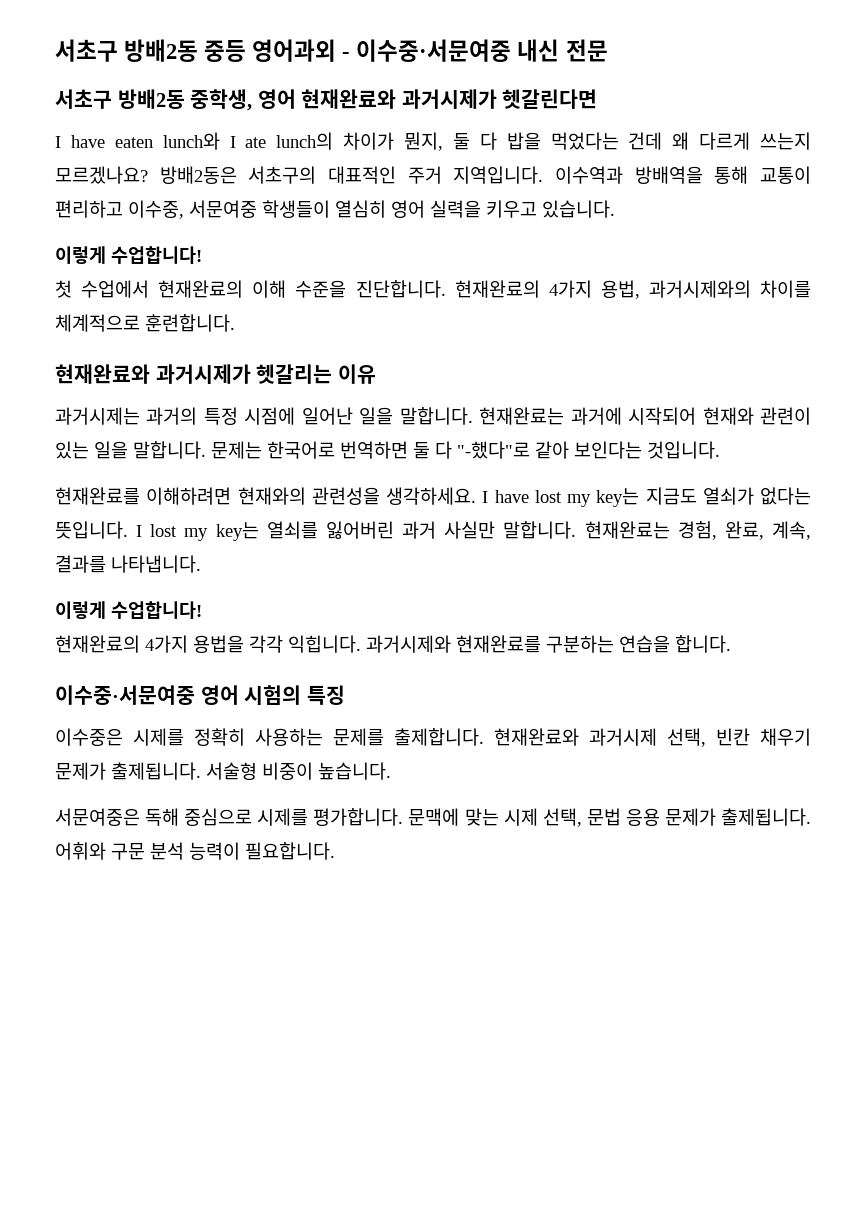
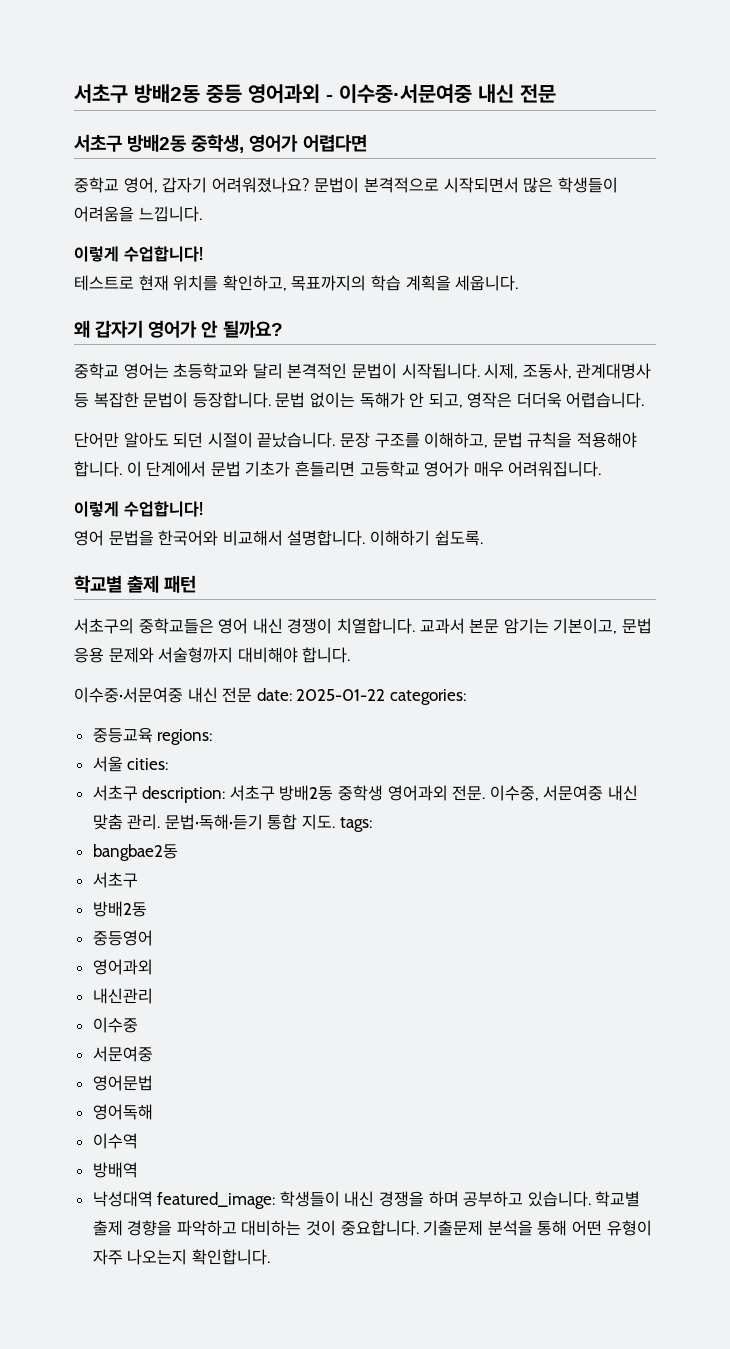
[257,89,598,109] [55,132,811,151] [55,166,811,184] [55,200,615,219] [55,246,202,264] [55,280,812,299] [55,314,235,332] [55,364,376,384] [55,407,812,425] [55,441,720,459] [55,487,811,507] [55,521,812,541] [55,555,201,573] [55,601,202,619] [55,635,731,653] [55,685,345,705] [55,728,811,747] [55,762,391,780] [55,808,811,827] [55,842,335,860] 영어 현재완료와 과거시제가 헷갈린다면 // I have eaten lunch와 I ate lunch의 차이가 뭔지, 둘 다 밥을 먹었다는 건데 왜 다르게 쓰는지 모르겠나요? 방배2동은 서초구의 대표적인 주거 지역입니다. 이수역과 방배역을 통해 교통이 편리하고 이수중, 서문여중 학생들이 열심히 영어 실력을 키우고 있습니다. // 이렇게 수업합니다! // 첫 수업에서 현재완료의 이해 수준을 진단합니다. 현재완료의 4가지 용법, 과거시제와의 차이를 체계적으로 훈련합니다. // 현재완료와 과거시제가 헷갈리는 이유 // 과거시제는 과거의 특정 시점에 일어난 일을 말합니다. 현재완료는 과거에 시작되어 현재와 관련이 있는 일을 말합니다. 문제는 한국어로 번역하면 둘 다 "-했다"로 같아 보인다는 것입니다. // 현재완료를 이해하려면 현재와의 관련성을 생각하세요. I have lost my key는 지금도 열쇠가 없다는 뜻입니다. I lost my key는 열쇠를 잃어버린 과거 사실만 말합니다. 현재완료는 경험, 완료, 계속, 결과를 나타냅니다. // 이렇게 수업합니다! // 현재완료의 4가지 용법을 각각 익힙니다. 과거시제와 현재완료를 구분하는 연습을 합니다. // 이수중·서문여중 영어 시험의 특징 // 이수중은 시제를 정확히 사용하는 문제를 출제합니다. 현재완료와 과거시제 선택, 빈칸 채우기 문제가 출제됩니다. 서술형 비중이 높습니다. // 서문여중은 독해 중심으로 시제를 평가합니다. 문맥에 맞는 시제 선택, 문법 응용 문제가 출제됩니다. 어휘와 구문 분석 능력이 필요합니다. -> [249,134,367,152] [74,177,618,193] [74,206,202,222] [74,246,203,262] [74,275,519,291] [74,320,283,338] [74,363,652,379] [74,392,645,408] [74,432,637,448] [74,461,602,477] [74,501,203,517] [74,530,483,546] [74,575,197,593] [74,618,652,634] [74,647,351,663] [74,687,466,705] [92,727,213,745] [92,756,169,772] [92,785,639,803] [92,814,372,832] [92,844,178,861] [92,872,138,888] [92,901,147,917] [92,930,153,946] [92,959,153,975] [92,988,153,1004] [92,1017,138,1033] [92,1046,153,1062] [92,1075,153,1091] [92,1104,153,1120] [92,1133,138,1149] [92,1162,138,1178] [92,1191,641,1209] [92,1220,652,1236] [92,1249,270,1265] 영어가 어렵다면 // 중학교 영어, 갑자기 어려워졌나요? 문법이 본격적으로 시작되면서 많은 학생들이 어려움을 느낍니다. // 이렇게 수업합니다! // 테스트로 현재 위치를 확인하고, 목표까지의 학습 계획을 세웁니다. // 왜 갑자기 영어가 안 될까요? // 중학교 영어는 초등학교와 달리 본격적인 문법이 시작됩니다. 시제, 조동사, 관계대명사 등 복잡한 문법이 등장합니다. 문법 없이는 독해가 안 되고, 영작은 더더욱 어렵습니다. // 단어만 알아도 되던 시절이 끝났습니다. 문장 구조를 이해하고, 문법 규칙을 적용해야 합니다. 이 단계에서 문법 기초가 흔들리면 고등학교 영어가 매우 어려워집니다. // 이렇게 수업합니다! // 영어 문법을 한국어와 비교해서 설명합니다. 이해하기 쉽도록. // 학교별 출제 패턴 // 서초구의 중학교들은 영어 내신 경쟁이 치열합니다. 교과서 본문 암기는 기본이고, 문법 응용 문제와 서술형까지 대비해야 합니다. // 이수중·서문여중 내신 전문 date: 2025-01-22 categories: // 중등교육 regions: // 서울 cities: // 서초구 description: 서초구 방배2동 중학생 영어과외 전문. 이수중, 서문여중 내신 맞춤 관리. 문법·독해·듣기 통합 지도. tags: // bangbae2동 // 서초구 // 방배2동 // 중등영어 // 영어과외 // 내신관리 // 이수중 // 서문여중 // 영어문법 // 영어독해 // 이수역 // 방배역 // 낙성대역 featured_image: 학생들이 내신 경쟁을 하며 공부하고 있습니다. 학교별 출제 경향을 파악하고 대비하는 것이 중요합니다. 기출문제 분석을 통해 어떤 유형이 자주 나오는지 확인합니다.

